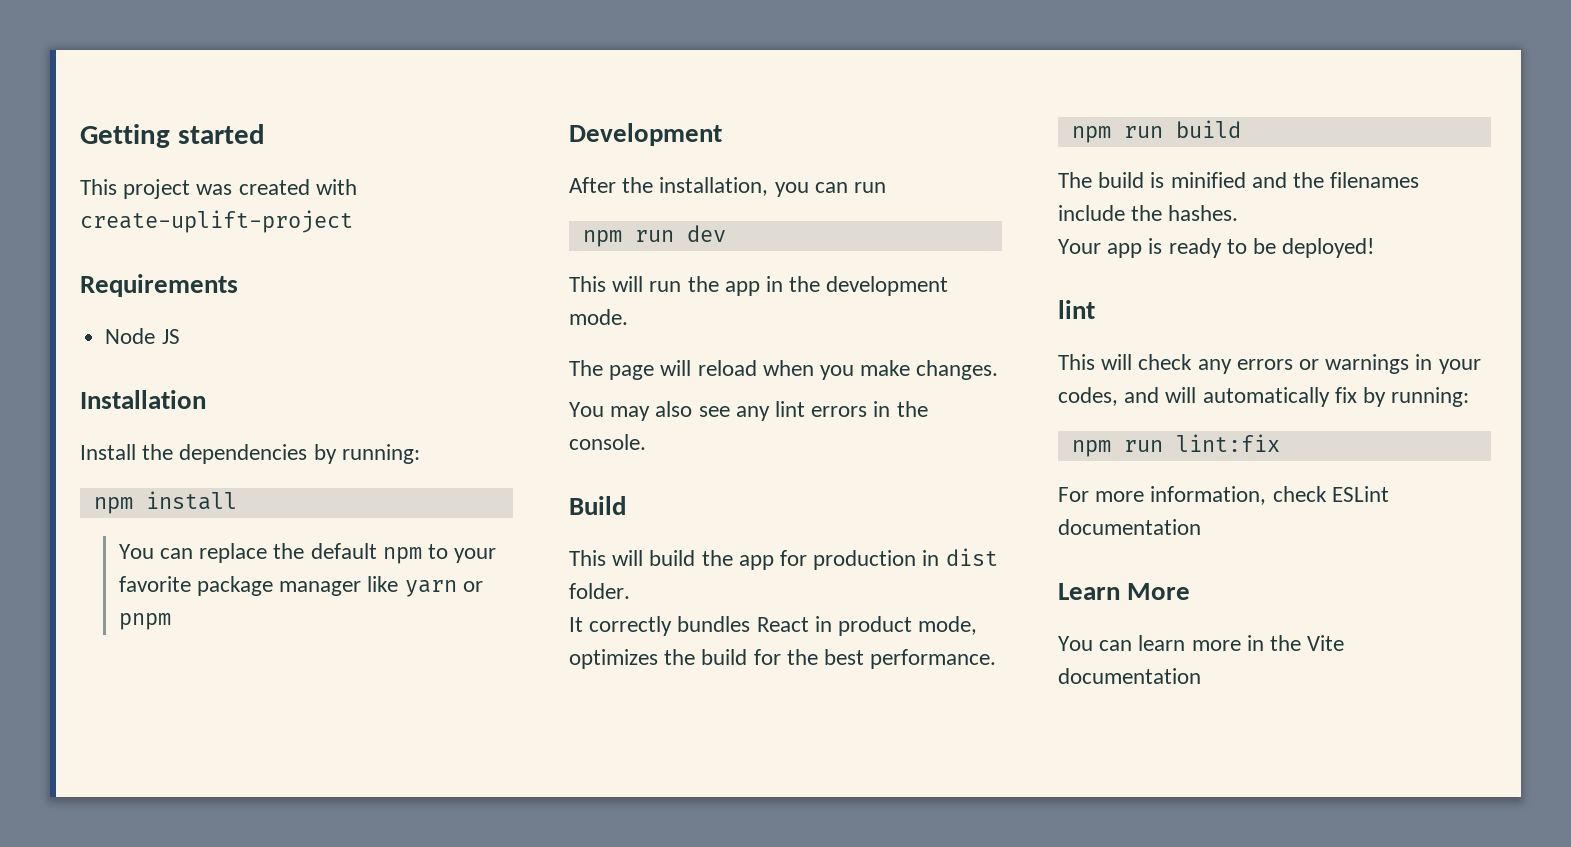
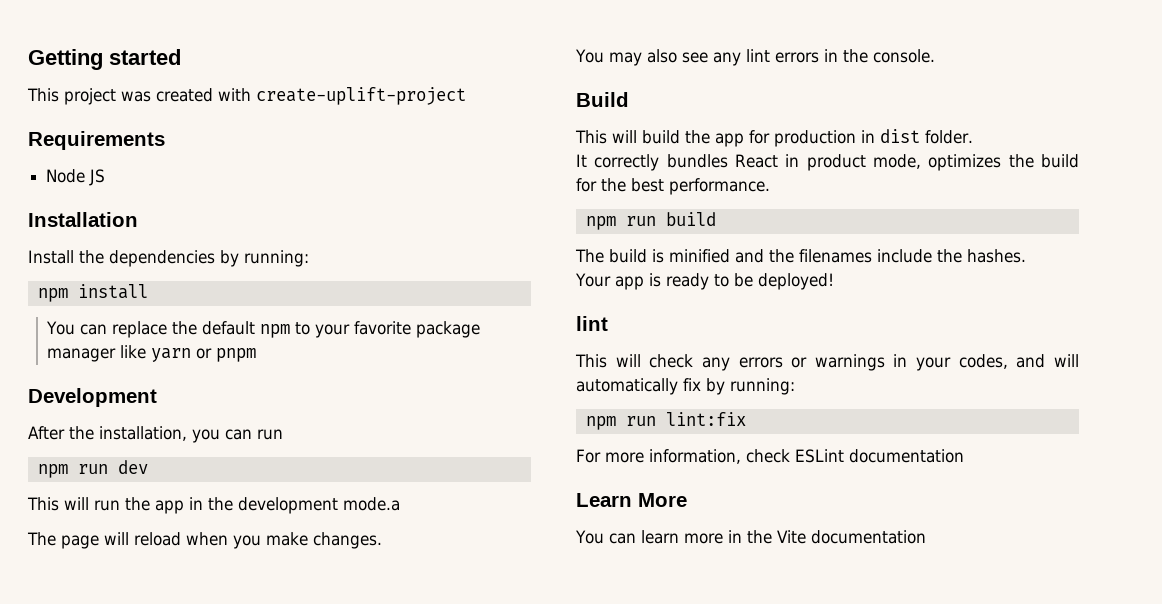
[569,309,628,325] mode. -> [343,497,400,511] mode.a

